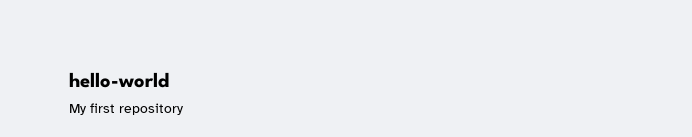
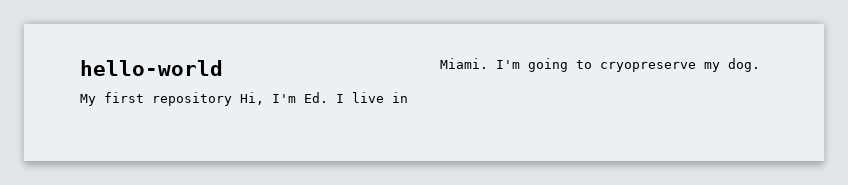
(183, 109) none -> [240,92,408,105] [440,58,760,72] Hi, I'm Ed. I live in Miami. I'm going to cryopreserve my dog.

